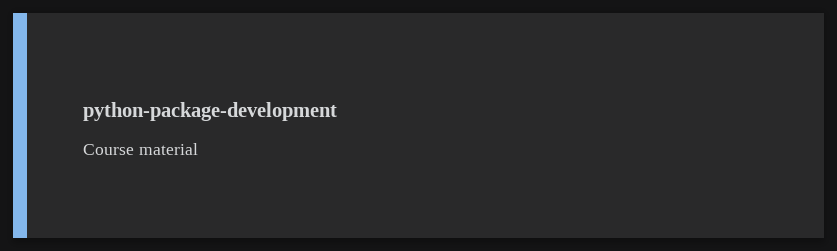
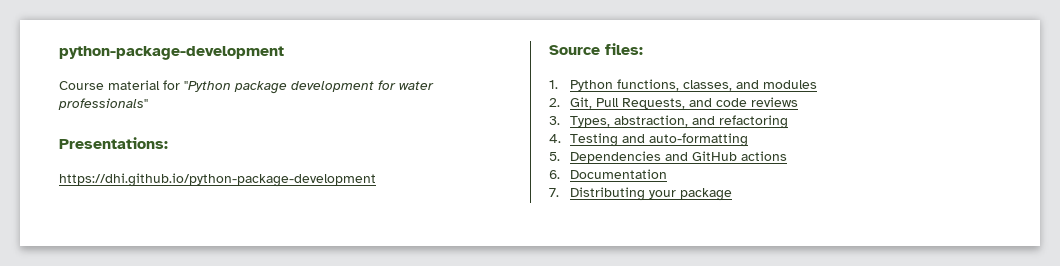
(198, 149) none -> [163,80,434,94] [58,98,148,110] [59,137,168,149] [59,173,376,187] [549,43,643,55] [549,79,817,91] [549,97,798,109] [549,115,788,129] [549,133,748,147] [549,151,787,163] [549,169,667,179] [549,187,732,201] for "Python package development for water professionals" // Presentations: // https://dhi.github.io/python-package-development // Source files: // 1. Python functions, classes, and modules // 2. Git, Pull Requests, and code reviews // 3. Types, abstraction, and refactoring // 4. Testing and auto-formatting // 5. Dependencies and GitHub actions // 6. Documentation // 7. Distributing your package

